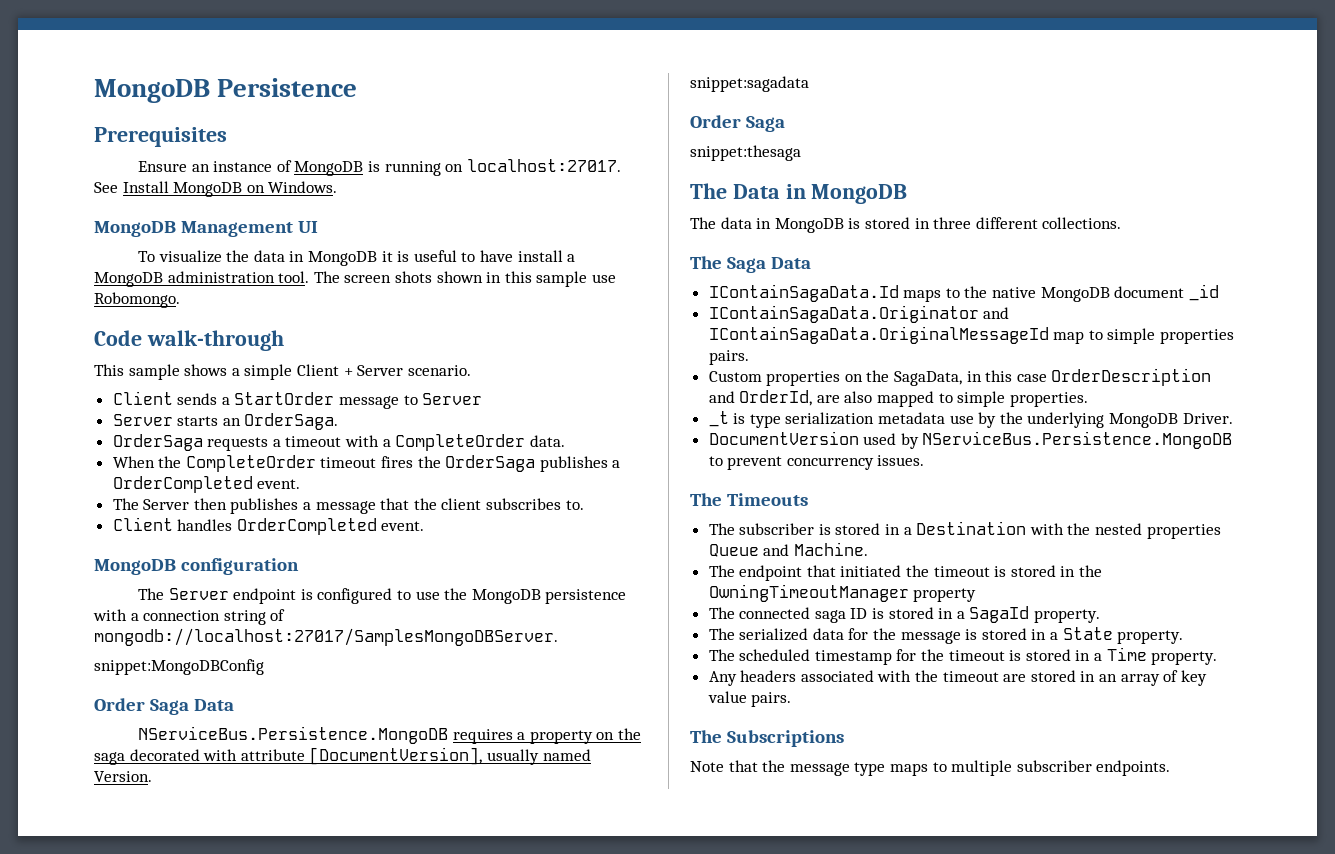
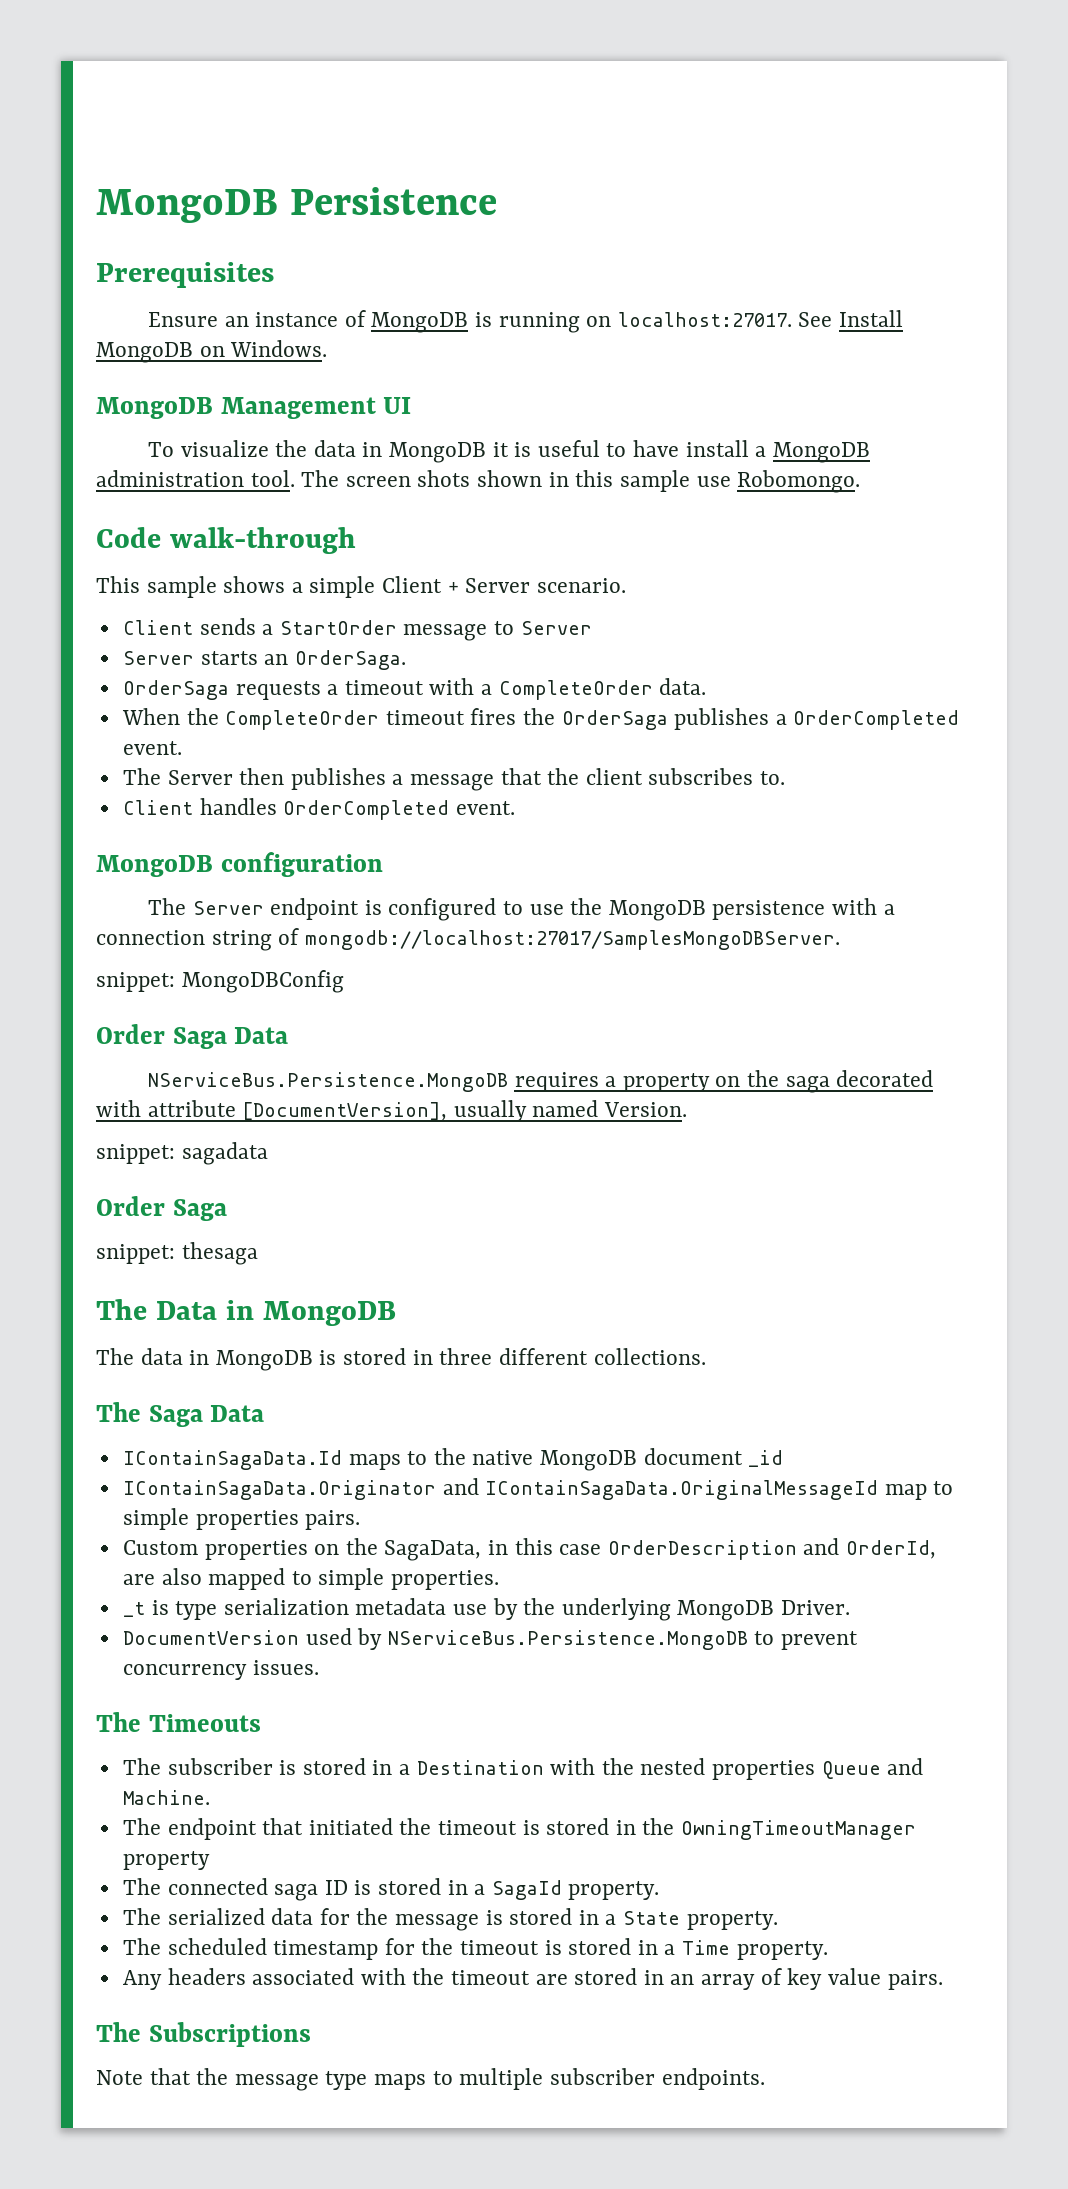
[94,659,264,675] snippet:MongoDBConfig -> [96,970,344,993] snippet: MongoDBConfig
[690,76,809,92] snippet:sagadata -> [96,1142,268,1165] snippet: sagadata
[690,145,801,161] snippet:thesaga -> [96,1242,258,1265] snippet: thesaga

